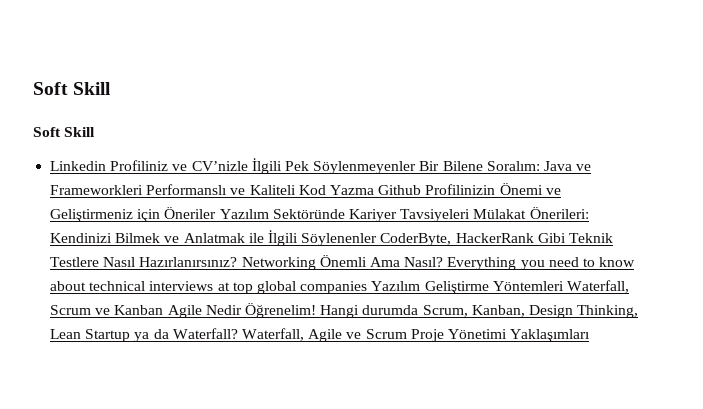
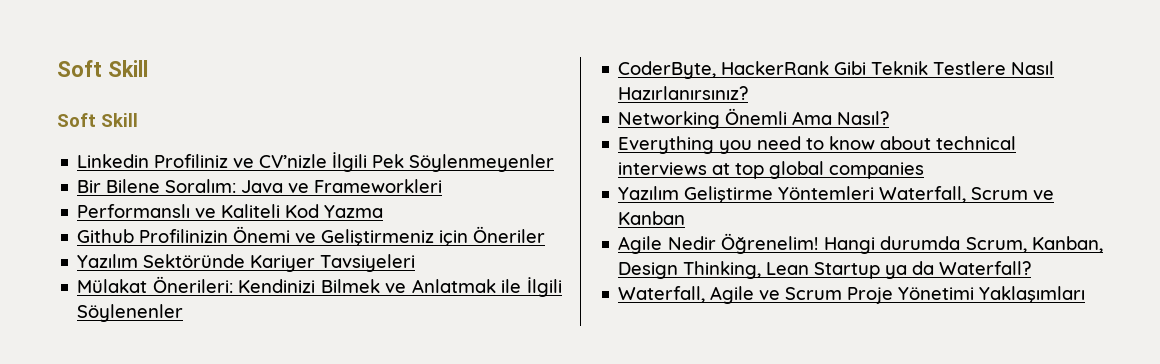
(417, 167) none -> (555, 163) //
(144, 190) none -> (443, 186) //
(374, 190) none -> (384, 211) //
(217, 213) none -> (546, 234) //
(471, 215) none -> (416, 263) //
(378, 239) none -> (184, 313) //
(238, 262) none -> (749, 93) //
(444, 262) none -> (890, 118) //
(368, 287) none -> (925, 170) //
(164, 310) none -> (686, 218) //
(238, 333) none -> (1032, 268) //

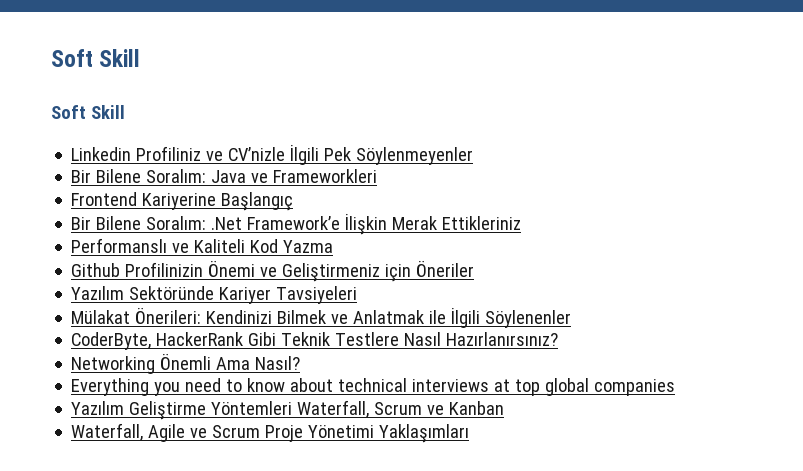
(443, 186) none -> [71,192,294,211] [71,213,522,235] // Frontend Kariyerine Başlangıç // Bir Bilene Soralım: .Net Framework’e İlişkin Merak Ettikleriniz
[618,233,1103,254] [618,261,1032,279] // Agile Nedir Öğrenelim! Hangi durumda Scrum, Kanban, Design Thinking, Lean Startup ya da Waterfall? -> (505, 408) none

